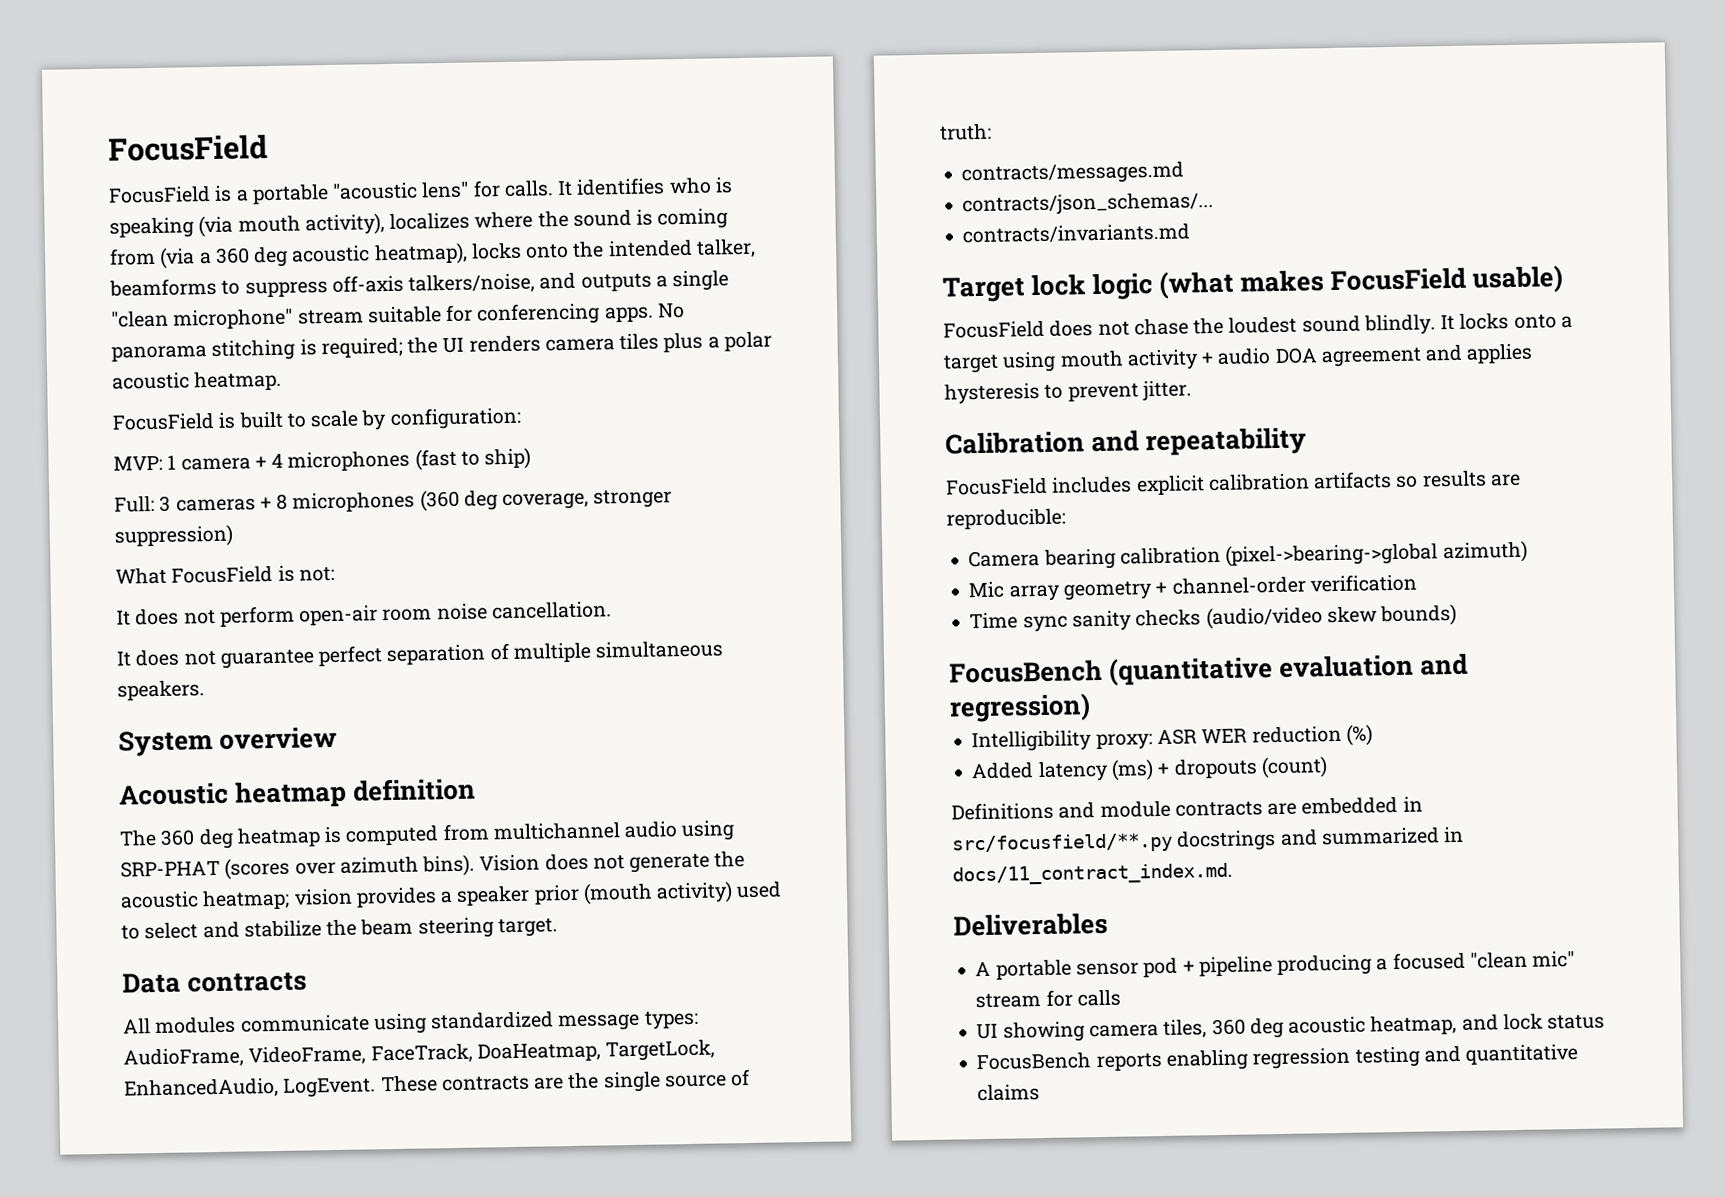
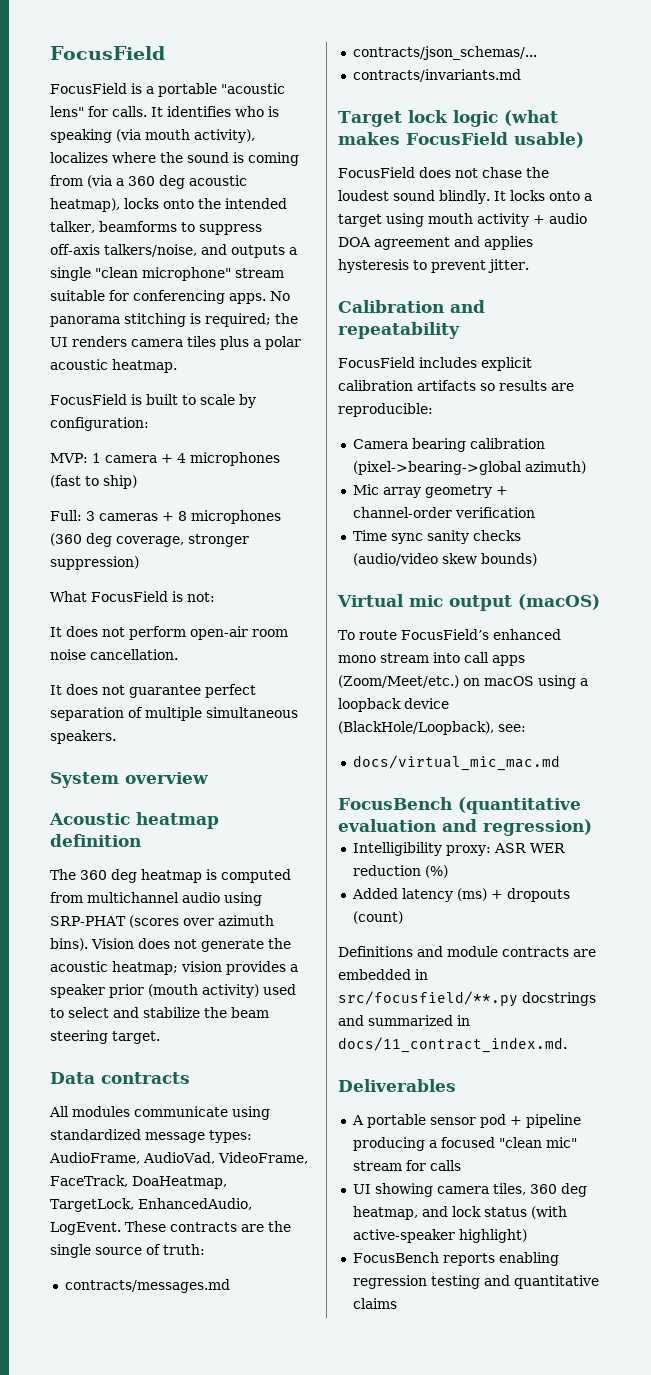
(244, 1057) none -> [143,1152,215,1164] AudioVad,
(1458, 615) none -> [337,594,600,611] [338,629,561,640] [338,652,525,666] [338,675,588,689] [338,698,449,712] [338,721,526,735] [352,755,560,771] // Virtual mic output (macOS) // To route FocusField’s enhanced mono stream into call apps (Zoom/Meet/etc.) on macOS using a loopback device (BlackHole/Loopback), see: // docs/virtual_mic_mac.md
[1288,1016,1367,1034] acoustic -> (587, 1190) none
(1606, 1022) none -> [530,1206,567,1219] [352,1229,527,1243] (with active-speaker highlight)

